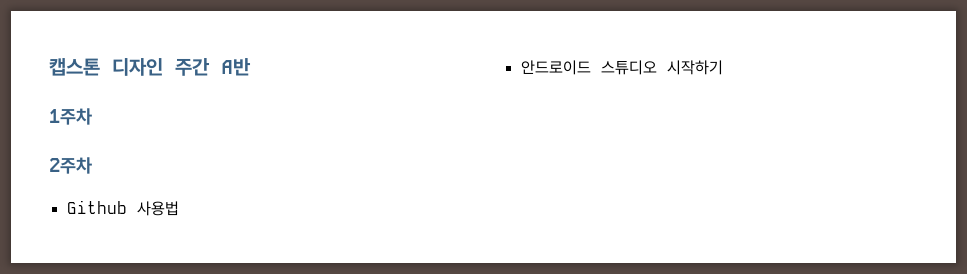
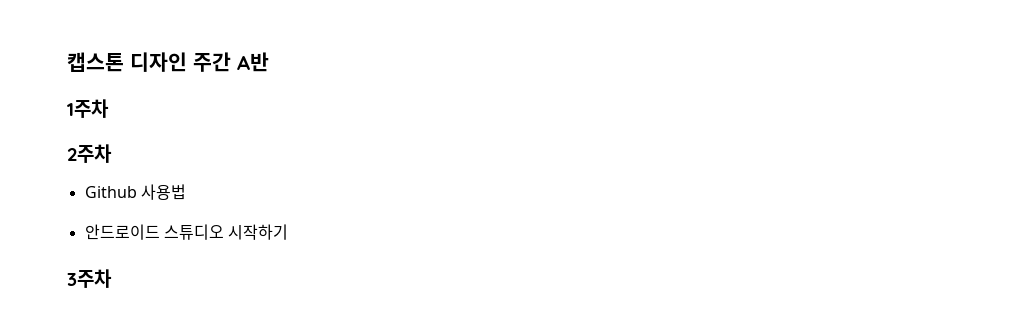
(723, 67) none -> [67,269,112,288] // 3주차

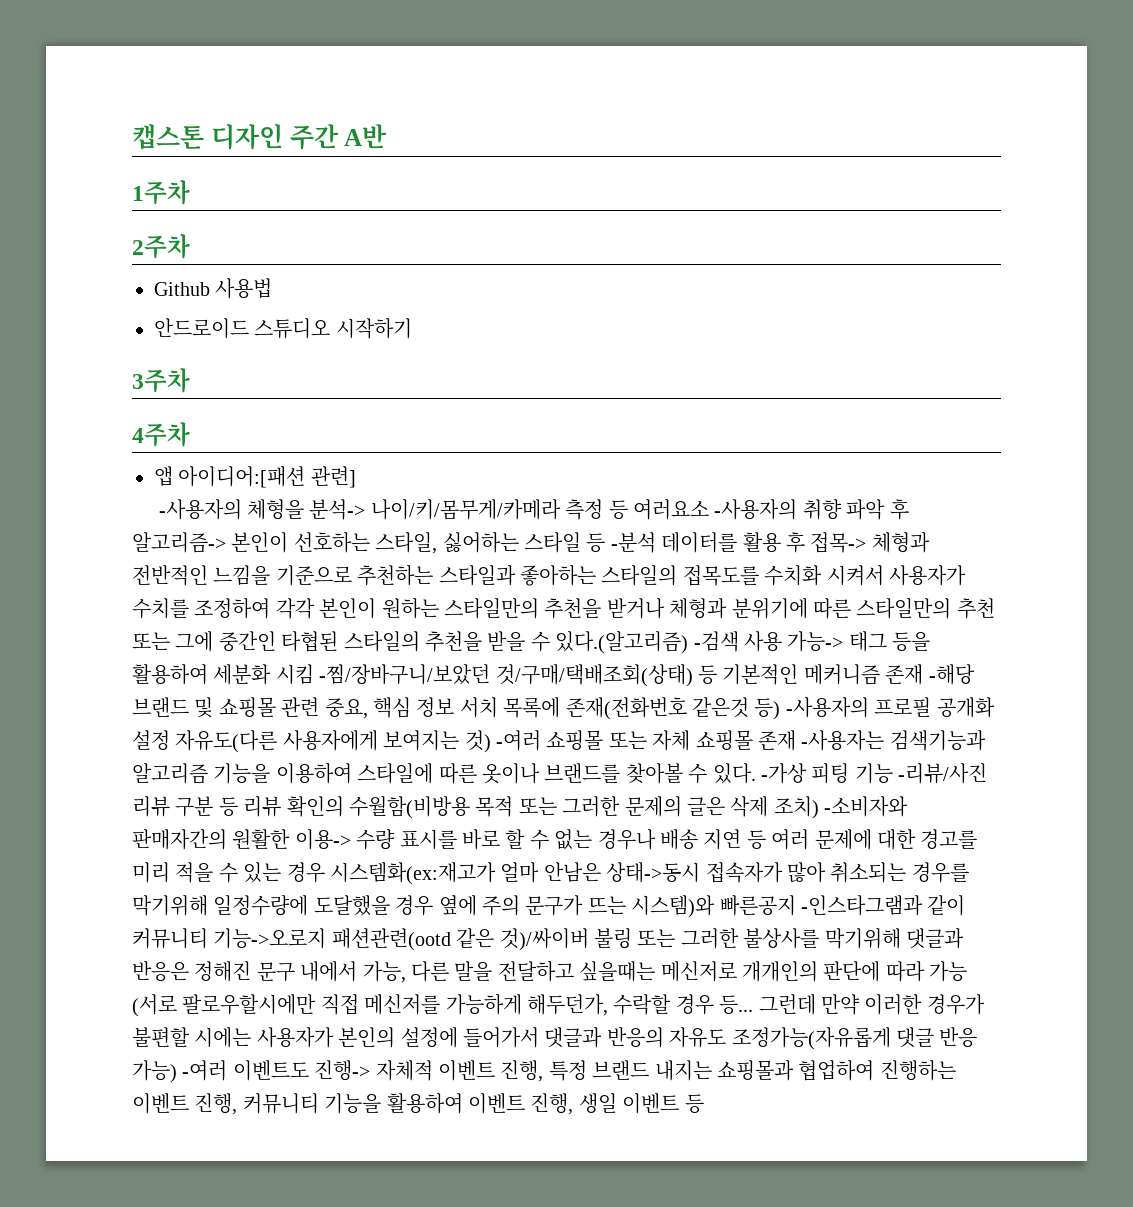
(112, 278) none -> [132,422,190,447] [154,466,356,488] [158,499,909,520] [132,532,930,554] [132,565,966,586] [132,598,995,619] [132,631,931,654] [132,664,975,687] [132,697,995,720] [132,730,986,753] [132,763,988,784] [132,795,909,819] [132,829,978,850] [132,862,969,885] [132,895,966,918] [132,928,964,951] [132,961,968,983] [132,994,985,1017] [132,1027,978,1050] [132,1060,956,1083] [132,1093,704,1115] // 4주차 // 앱 아이디어:[패션 관련] // -사용자의 체형을 분석-> 나이/키/몸무게/카메라 측정 등 여러요소 -사용자의 취향 파악 후 알고리즘-> 본인이 선호하는 스타일, 싫어하는 스타일 등 -분석 데이터를 활용 후 접목-> 체형과 전반적인 느낌을 기준으로 추천하는 스타일과 좋아하는 스타일의 접목도를 수치화 시켜서 사용자가 수치를 조정하여 각각 본인이 원하는 스타일만의 추천을 받거나 체형과 분위기에 따른 스타일만의 추천 또는 그에 중간인 타협된 스타일의 추천을 받을 수 있다.(알고리즘) -검색 사용 가능-> 태그 등을 활용하여 세분화 시킴 -찜/장바구니/보았던 것/구매/택배조회(상태) 등 기본적인 메커니즘 존재 -해당 브랜드 및 쇼핑몰 관련 중요, 핵심 정보 서치 목록에 존재(전화번호 같은것 등) -사용자의 프로필 공개화 설정 자유도(다른 사용자에게 보여지는 것) -여러 쇼핑몰 또는 자체 쇼핑몰 존재 -사용자는 검색기능과 알고리즘 기능을 이용하여 스타일에 따른 옷이나 브랜드를 찾아볼 수 있다. -가상 피팅 기능 -리뷰/사진 리뷰 구분 등 리뷰 확인의 수월함(비방용 목적 또는 그러한 문제의 글은 삭제 조치) -소비자와 판매자간의 원활한 이용-> 수량 표시를 바로 할 수 없는 경우나 배송 지연 등 여러 문제에 대한 경고를 미리 적을 수 있는 경우 시스템화(ex:재고가 얼마 안남은 상태->동시 접속자가 많아 취소되는 경우를 막기위해 일정수량에 도달했을 경우 옆에 주의 문구가 뜨는 시스템)와 빠른공지 -인스타그램과 같이 커뮤니티 기능->오로지 패션관련(ootd 같은 것)/싸이버 불링 또는 그러한 불상사를 막기위해 댓글과 반응은 정해진 문구 내에서 가능, 다른 말을 전달하고 싶을때는 메신저로 개개인의 판단에 따라 가능 (서로 팔로우할시에만 직접 메신저를 가능하게 해두던가, 수락할 경우 등... 그런데 만약 이러한 경우가 불편할 시에는 사용자가 본인의 설정에 들어가서 댓글과 반응의 자유도 조정가능(자유롭게 댓글 반응 가능) -여러 이벤트도 진행-> 자체적 이벤트 진행, 특정 브랜드 내지는 쇼핑몰과 협업하여 진행하는 이벤트 진행, 커뮤니티 기능을 활용하여 이벤트 진행, 생일 이벤트 등

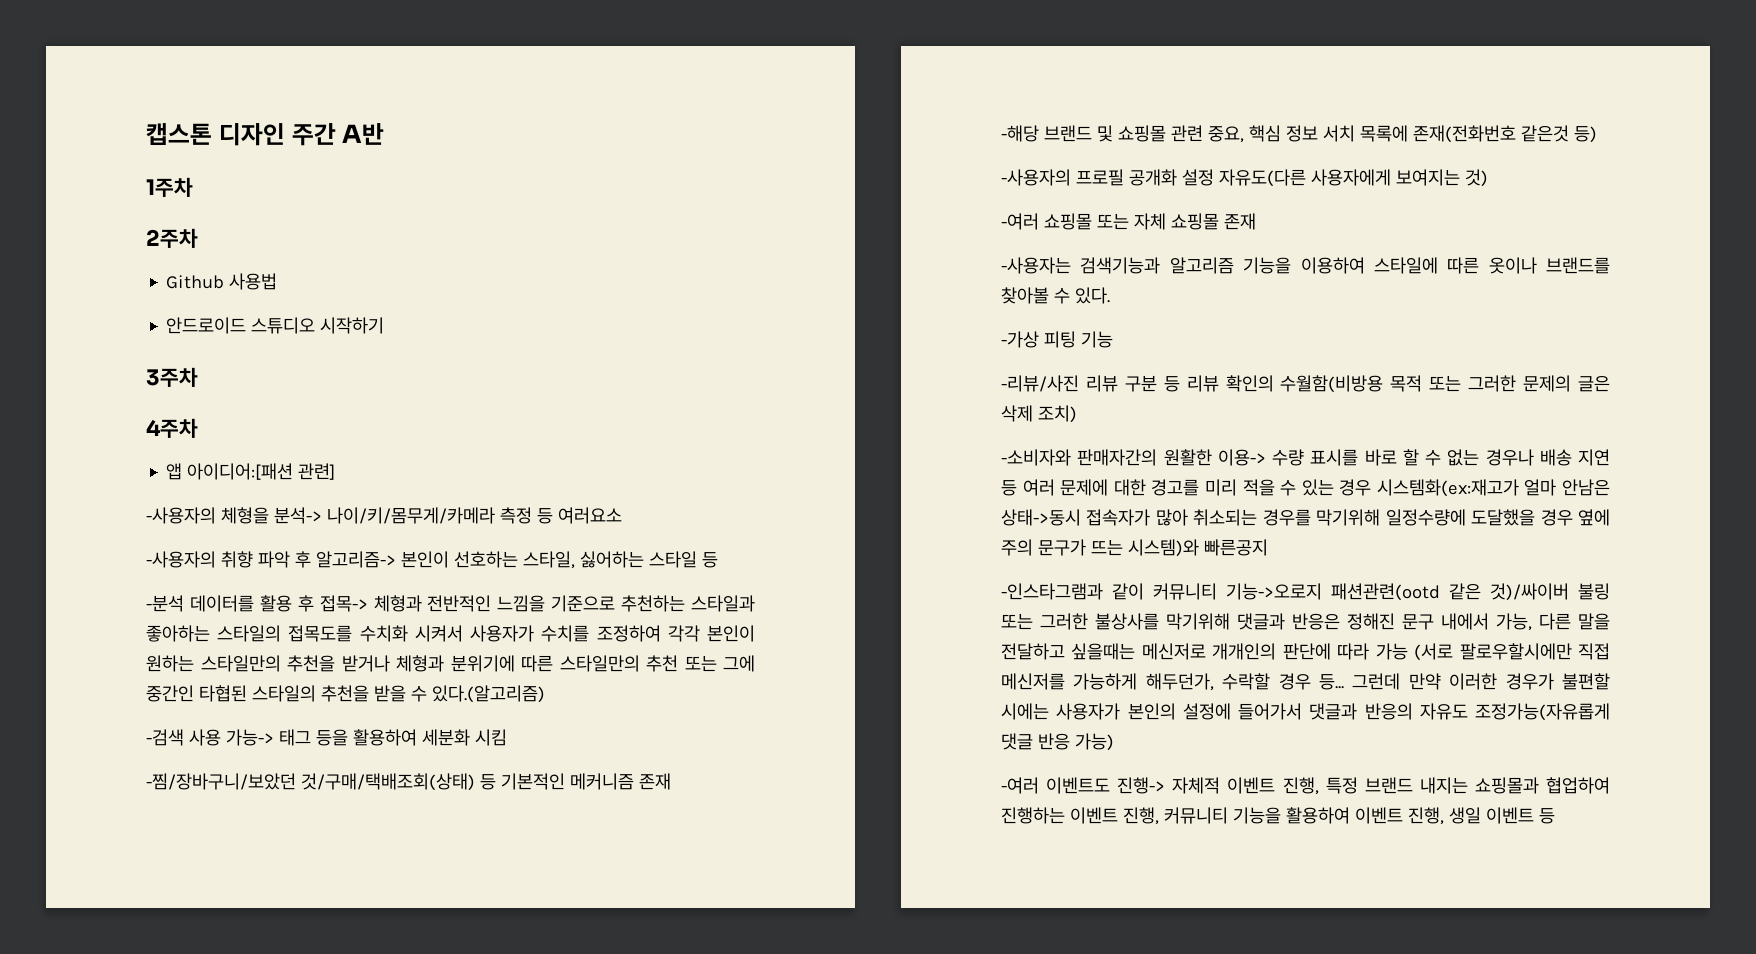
(710, 509) none -> (622, 515) //
(606, 543) none -> (718, 560) //
(689, 642) none -> (545, 694) //
(314, 674) none -> (507, 737) //
(924, 674) none -> (671, 781) //
(781, 709) none -> (1597, 134) //
(491, 741) none -> (1488, 178) //
(796, 740) none -> (1256, 221) //
(756, 773) none -> (1110, 295) //
(893, 773) none -> (1113, 339) //
(819, 807) none -> (1077, 414) //
(796, 905) none -> (1268, 547) //
(177, 1071) none -> (1114, 742) //

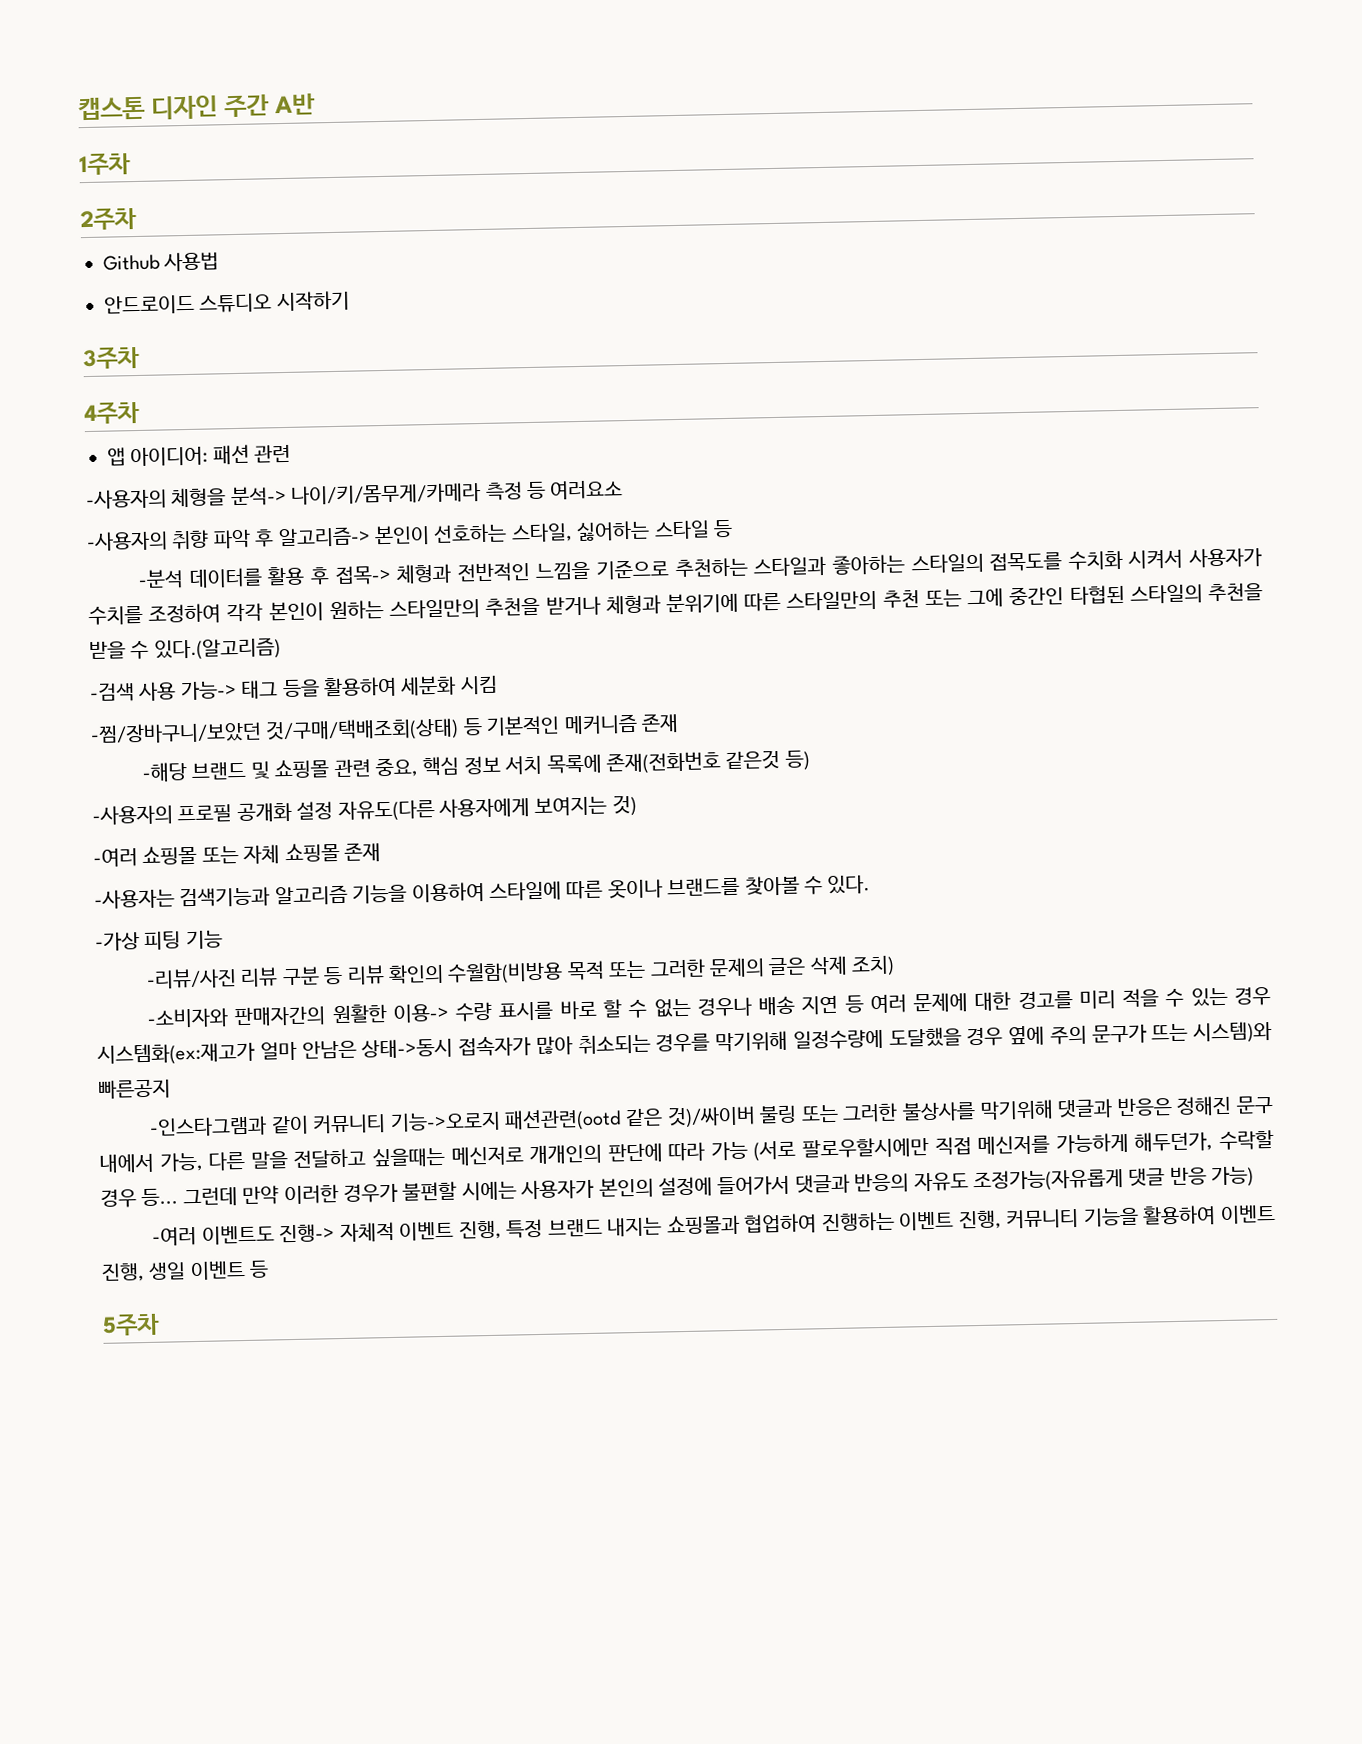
[187,463,336,480] 아이디어:[패션 관련] -> [130,444,292,467] 아이디어: 패션 관련
(1555, 816) none -> [102,1312,160,1336] // 5주차

